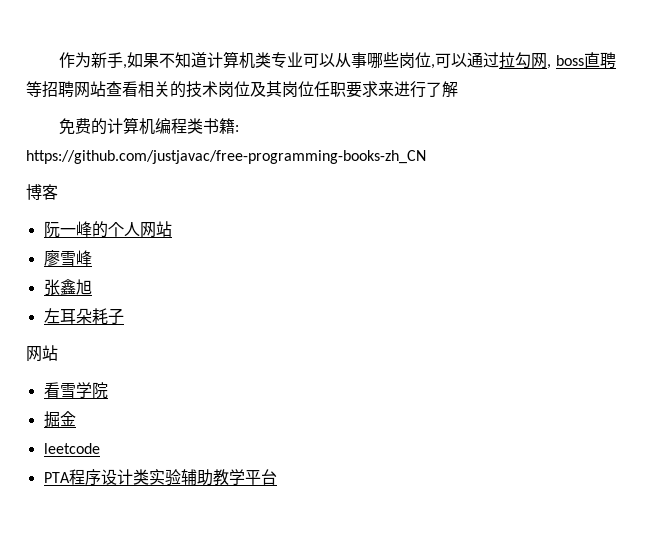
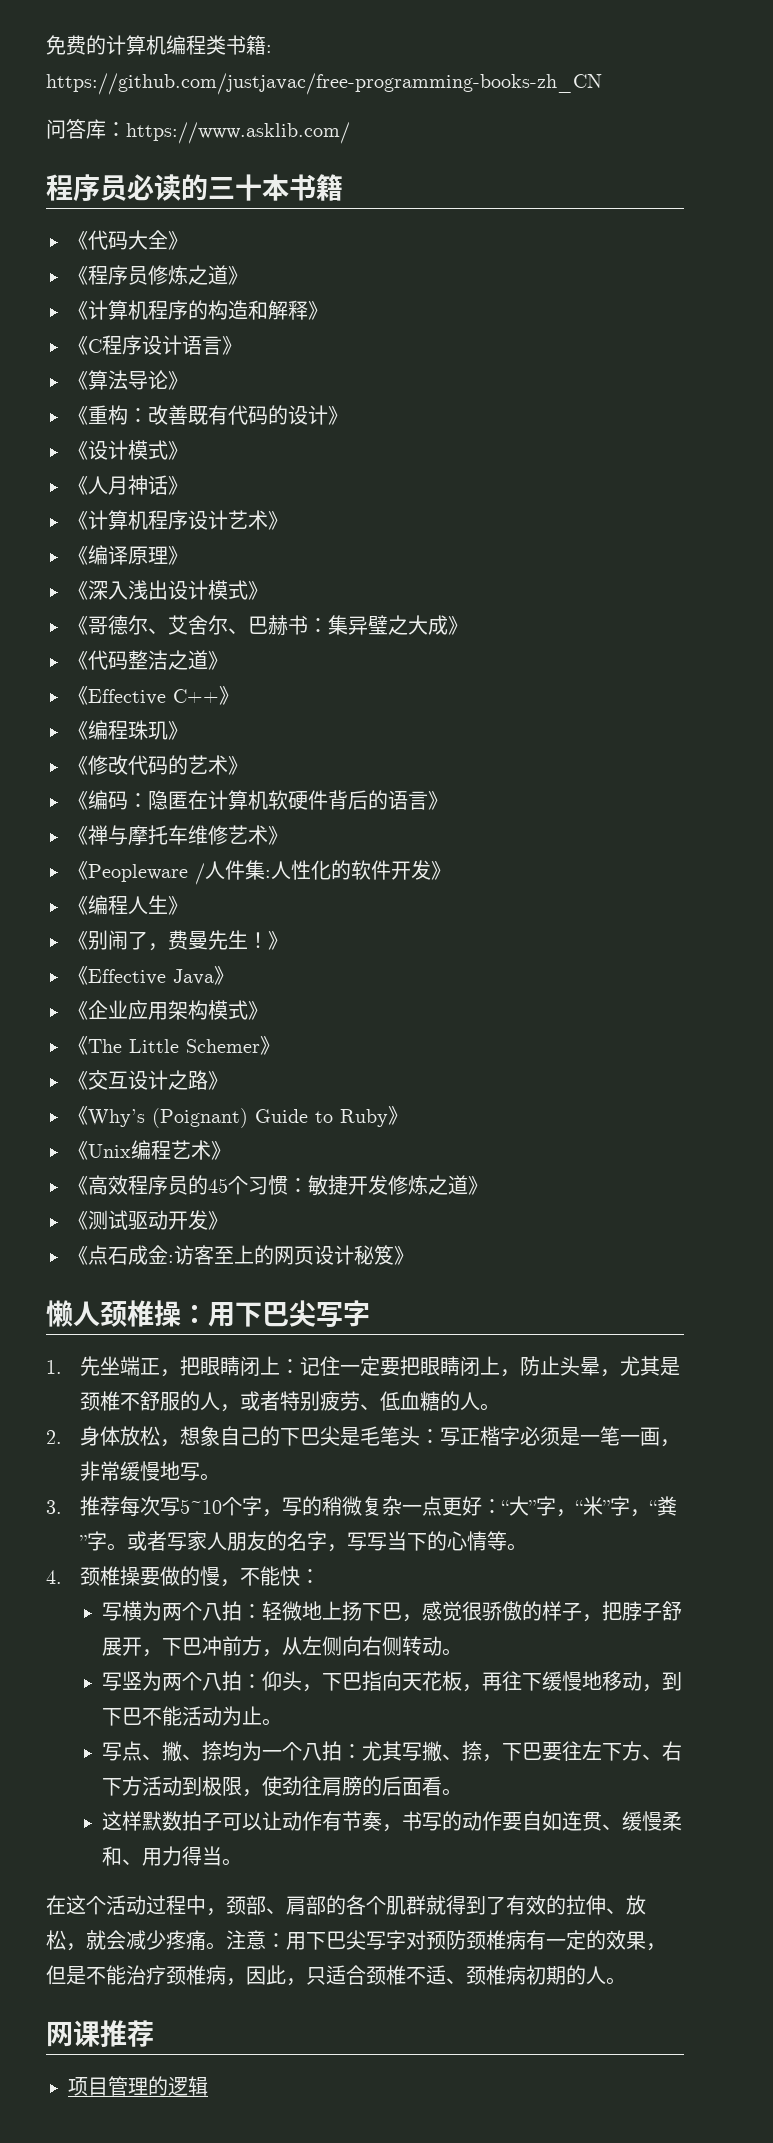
[59,51,616,69] [26,81,458,98] 作为新手,如果不知道计算机类专业可以从事哪些岗位,可以通过拉勾网, boss直聘等招聘网站查看相关的技术岗位及其岗位任职要求来进行了解 // -> (46, 45) none
[26,184,58,200] [43,221,172,238] [43,250,92,266] [43,279,92,296] [43,308,124,325] [26,345,58,362] [43,382,108,399] [43,411,76,428] [43,443,100,454] [43,469,277,486] 博客 // 阮一峰的个人网站 // 廖雪峰 // 张鑫旭 // 左耳朵耗子 // 网站 // 看雪学院 // 掘金 // leetcode // PTA程序设计类实验辅助教学平台 -> [46,119,350,144] [46,174,343,202] [68,230,188,250] [68,265,248,285] [68,300,328,320] [68,335,242,355] [68,370,188,390] [68,405,348,425] [68,440,188,460] [68,475,188,495] [68,510,288,530] [68,545,188,565] [68,580,268,600] [68,615,468,635] [68,650,228,670] [68,686,239,705] [68,720,188,740] [68,755,248,775] [68,790,448,810] [68,825,288,846] [68,860,451,885] [68,895,188,915] [68,930,288,951] [68,966,234,985] [68,1000,268,1020] [68,1036,280,1055] [68,1070,228,1090] [68,1106,408,1128] [68,1140,231,1160] [68,1175,488,1196] [68,1210,228,1230] [68,1245,414,1265] [46,1300,370,1327] [46,1356,681,1377] [80,1391,501,1412] [46,1426,681,1447] [80,1461,221,1481] [46,1496,678,1517] [80,1531,528,1552] [46,1566,321,1587] [102,1601,683,1622] [102,1636,463,1657] [102,1671,683,1692] [102,1706,283,1726] [102,1741,683,1762] [102,1776,463,1797] [102,1811,683,1832] [102,1846,243,1866] [46,1895,646,1916] [46,1930,666,1951] [46,1965,626,1986] [46,2020,154,2047] [68,2076,208,2096] 问答库：https://www.asklib.com/ // 程序员必读的三十本书籍 // 《代码大全》 // 《程序员修炼之道》 // 《计算机程序的构造和解释》 // 《C程序设计语言》 // 《算法导论》 // 《重构：改善既有代码的设计》 // 《设计模式》 // 《人月神话》 // 《计算机程序设计艺术》 // 《编译原理》 // 《深入浅出设计模式》 // 《哥德尔、艾舍尔、巴赫书：集异璧之大成》 // 《代码整洁之道》 // 《Effective C++》 // 《编程珠玑》 // 《修改代码的艺术》 // 《编码：隐匿在计算机软硬件背后的语言》 // 《禅与摩托车维修艺术》 // 《Peopleware /人件集:人性化的软件开发》 // 《编程人生》 // 《别闹了，费曼先生！》 // 《Effective Java》 // 《企业应用架构模式》 // 《The Little Schemer》 // 《交互设计之路》 // 《Why’s (Poignant) Guide to Ruby》 // 《Unix编程艺术》 // 《高效程序员的45个习惯：敏捷开发修炼之道》 // 《测试驱动开发》 // 《点石成金:访客至上的网页设计秘笈》 // 懒人颈椎操：用下巴尖写字 // 1.先坐端正，把眼睛闭上：记住一定要把眼睛闭上，防止头晕，尤其是颈椎不舒服的人，或者特别疲劳、低血糖的人。 // 2.身体放松，想象自己的下巴尖是毛笔头：写正楷字必须是一笔一画，非常缓慢地写。 // 3.推荐每次写5~10个字，写的稍微复杂一点更好：“大”字，“米”字，“粪”字。或者写家人朋友的名字，写写当下的心情等。 // 4.颈椎操要做的慢，不能快： // 写横为两个八拍：轻微地上扬下巴，感觉很骄傲的样子，把脖子舒展开，下巴冲前方，从左侧向右侧转动。 // 写竖为两个八拍：仰头，下巴指向天花板，再往下缓慢地移动，到下巴不能活动为止。 // 写点、撇、捺均为一个八拍：尤其写撇、捺，下巴要往左下方、右下方活动到极限，使劲往肩膀的后面看。 // 这样默数拍子可以让动作有节奏，书写的动作要自如连贯、缓慢柔和、用力得当。 // 在这个活动过程中，颈部、肩部的各个肌群就得到了有效的拉伸、放松，就会减少疼痛。注意：用下巴尖写字对预防颈椎病有一定的效果，但是不能治疗颈椎病，因此，只适合颈椎不适、颈椎病初期的人。 // 网课推荐 // 项目管理的逻辑

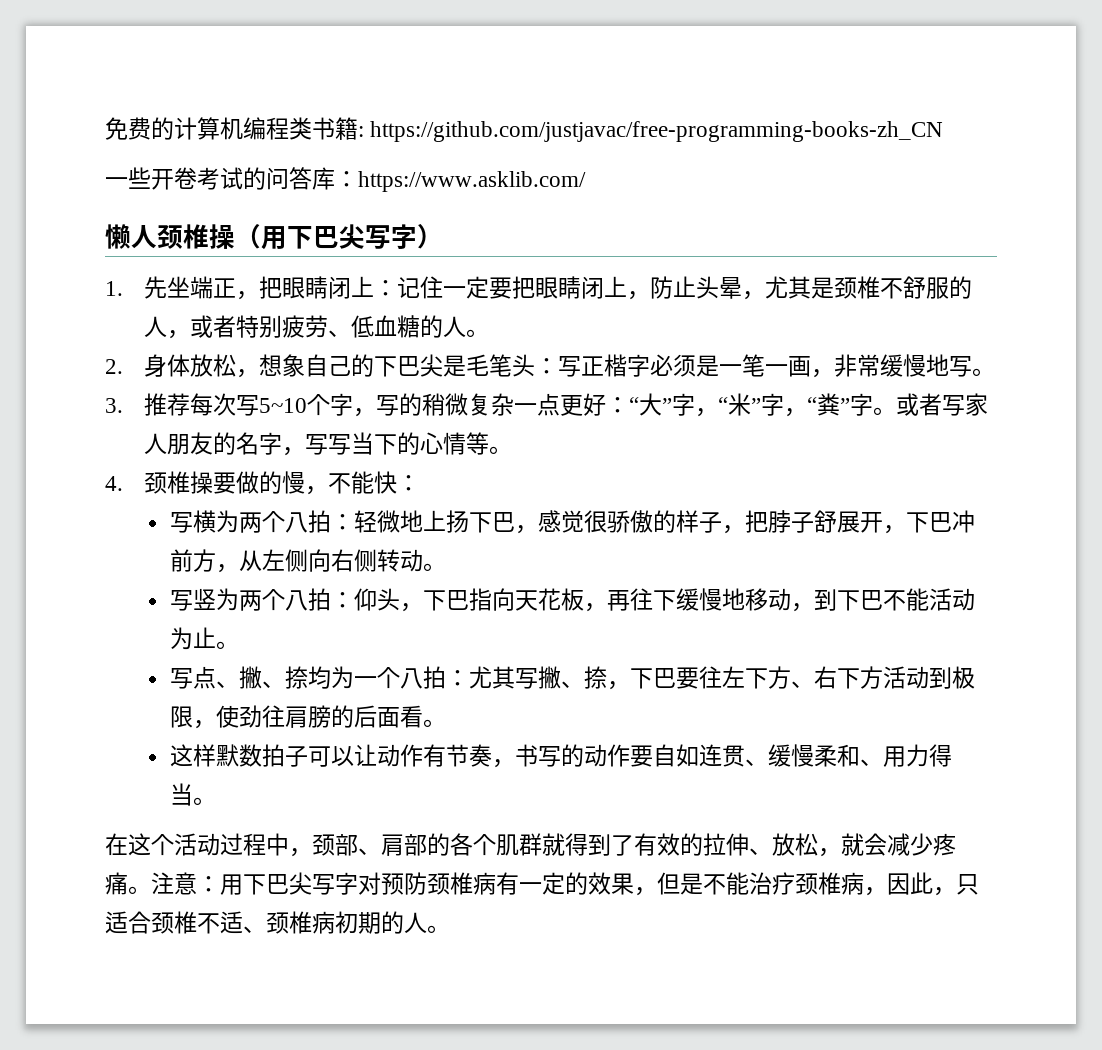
(602, 84) none -> [105,167,266,190] 一些开卷考试的
[46,174,343,202] [68,230,188,250] [68,265,248,285] [68,300,328,320] [68,335,242,355] [68,370,188,390] [68,405,348,425] [68,440,188,460] [68,475,188,495] [68,510,288,530] [68,545,188,565] [68,580,268,600] [68,615,468,635] [68,650,228,670] [68,686,239,705] [68,720,188,740] [68,755,248,775] [68,790,448,810] [68,825,288,846] [68,860,451,885] [68,895,188,915] [68,930,288,951] [68,966,234,985] [68,1000,268,1020] [68,1036,280,1055] [68,1070,228,1090] [68,1106,408,1128] [68,1140,231,1160] [68,1175,488,1196] [68,1210,228,1230] [68,1245,414,1265] // 程序员必读的三十本书籍 // 《代码大全》 // 《程序员修炼之道》 // 《计算机程序的构造和解释》 // 《C程序设计语言》 // 《算法导论》 // 《重构：改善既有代码的设计》 // 《设计模式》 // 《人月神话》 // 《计算机程序设计艺术》 // 《编译原理》 // 《深入浅出设计模式》 // 《哥德尔、艾舍尔、巴赫书：集异璧之大成》 // 《代码整洁之道》 // 《Effective C++》 // 《编程珠玑》 // 《修改代码的艺术》 // 《编码：隐匿在计算机软硬件背后的语言》 // 《禅与摩托车维修艺术》 // 《Peopleware /人件集:人性化的软件开发》 // 《编程人生》 // 《别闹了，费曼先生！》 // 《Effective Java》 // 《企业应用架构模式》 // 《The Little Schemer》 // 《交互设计之路》 // 《Why’s (Poignant) Guide to Ruby》 // 《Unix编程艺术》 // 《高效程序员的45个习惯：敏捷开发修炼之道》 // 《测试驱动开发》 // 《点石成金:访客至上的网页设计秘笈》 -> (586, 181) none
[181,1300,370,1327] ：用下巴尖写字 -> [235,224,443,250] （用下巴尖写字）
[46,2020,154,2047] [68,2076,208,2096] // 网课推荐 // 项目管理的逻辑 -> (450, 929) none

